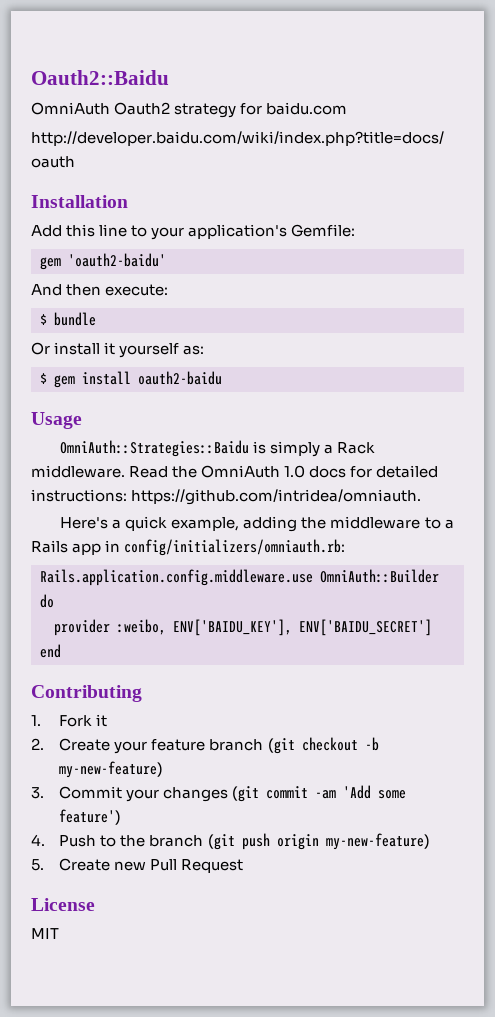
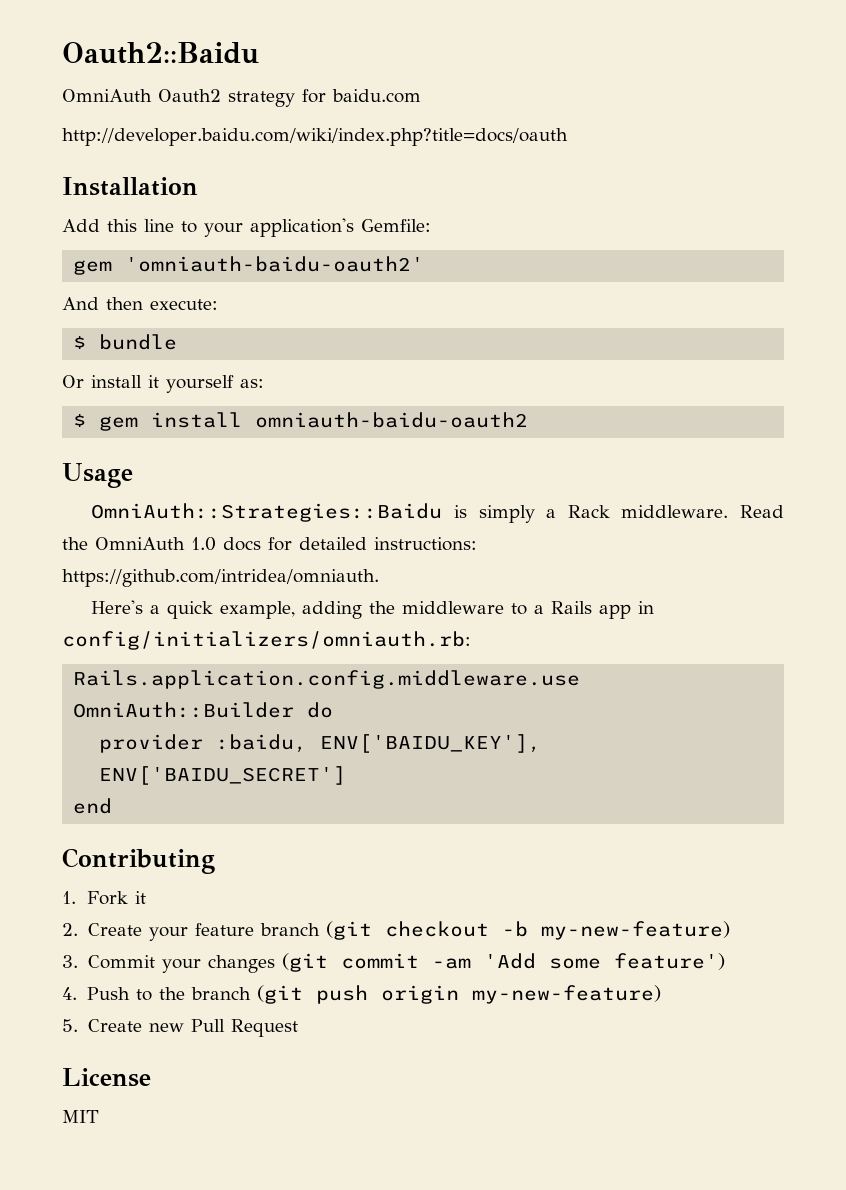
[68,253,166,267] 'oauth2-baidu' -> [125,256,425,272] 'omniauth-baidu-oauth2'
[138,371,222,385] oauth2-baidu -> [255,412,529,428] omniauth-baidu-oauth2
[117,619,166,635] :weibo, -> [216,734,308,753] :baidu,

